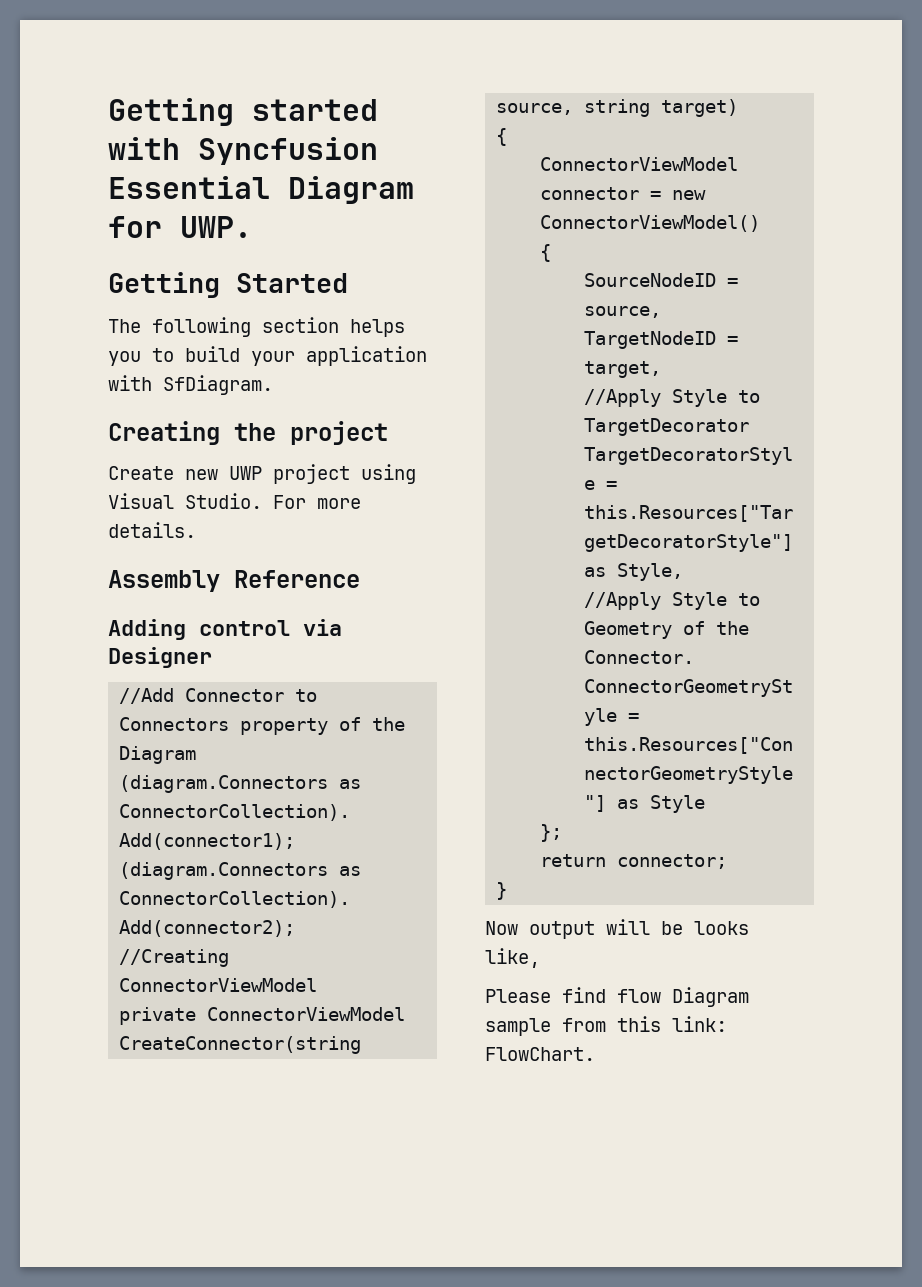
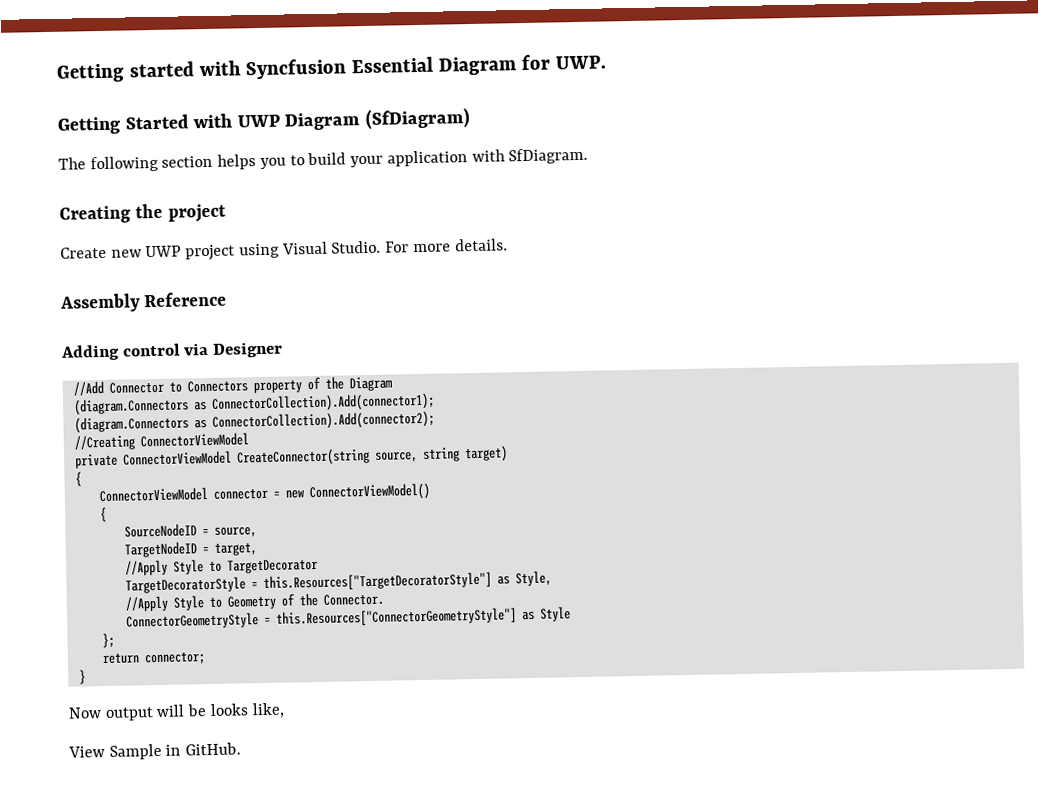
(348, 283) none -> [193,108,470,131] with UWP Diagram (SfDiagram)
[485,987,749,1007] [485,1016,727,1036] [485,1047,595,1061] Please find flow Diagram sample from this link: FlowChart. -> [68,742,242,760] View Sample in GitHub.

